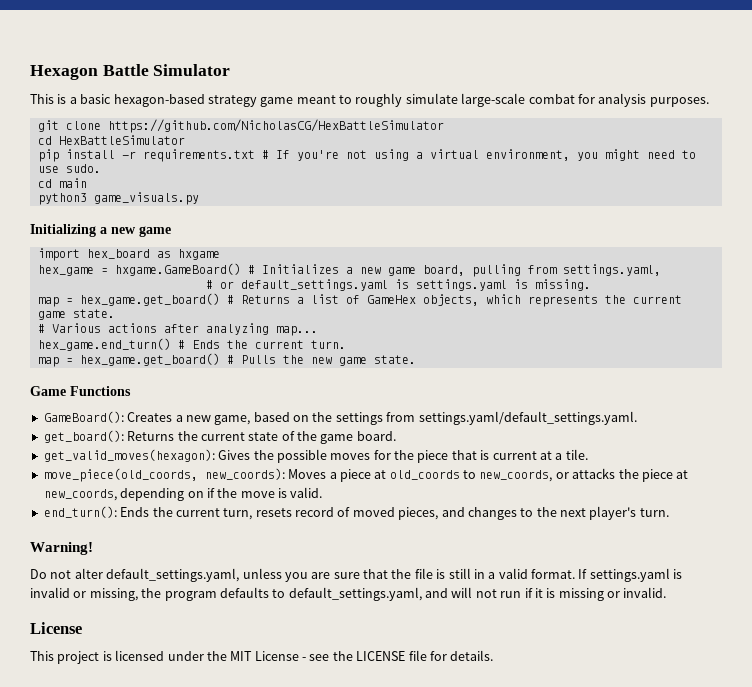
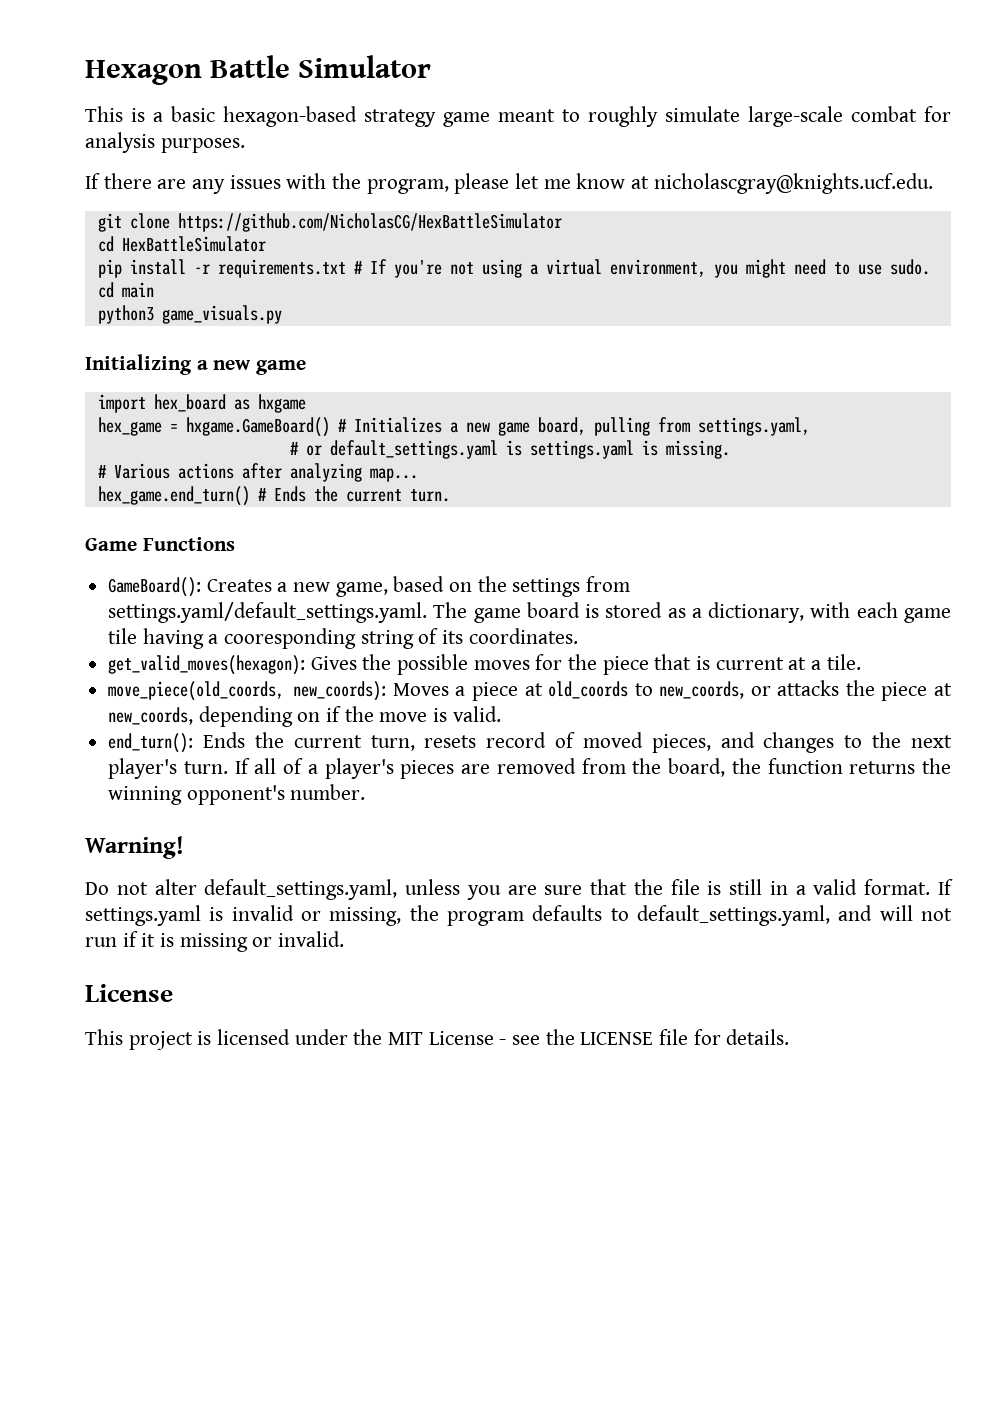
(709, 102) none -> [85,173,933,194] // If there are any issues with the program, please let me know at nicholascgray@knights.ucf.edu.
[37,293,682,307] [37,309,115,320] // map = hex_game.get_board() # Returns a list of GameHex objects, which represents the current game state. -> (730, 449) none
[37,353,416,367] // map = hex_game.get_board() # Pulls the new game state. -> (450, 495) none
[43,430,396,444] // get_board(): Returns the current state of the game board. -> [433,602,951,623] [108,628,578,649] The game board is stored as a dictionary, with each game tile having a cooresponding string of its coordinates.
(669, 512) none -> [234,758,951,779] [108,784,366,805] If all of a player's pieces are removed from the board, the function returns the winning opponent's number.

